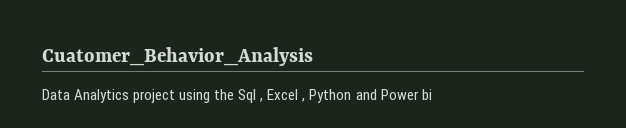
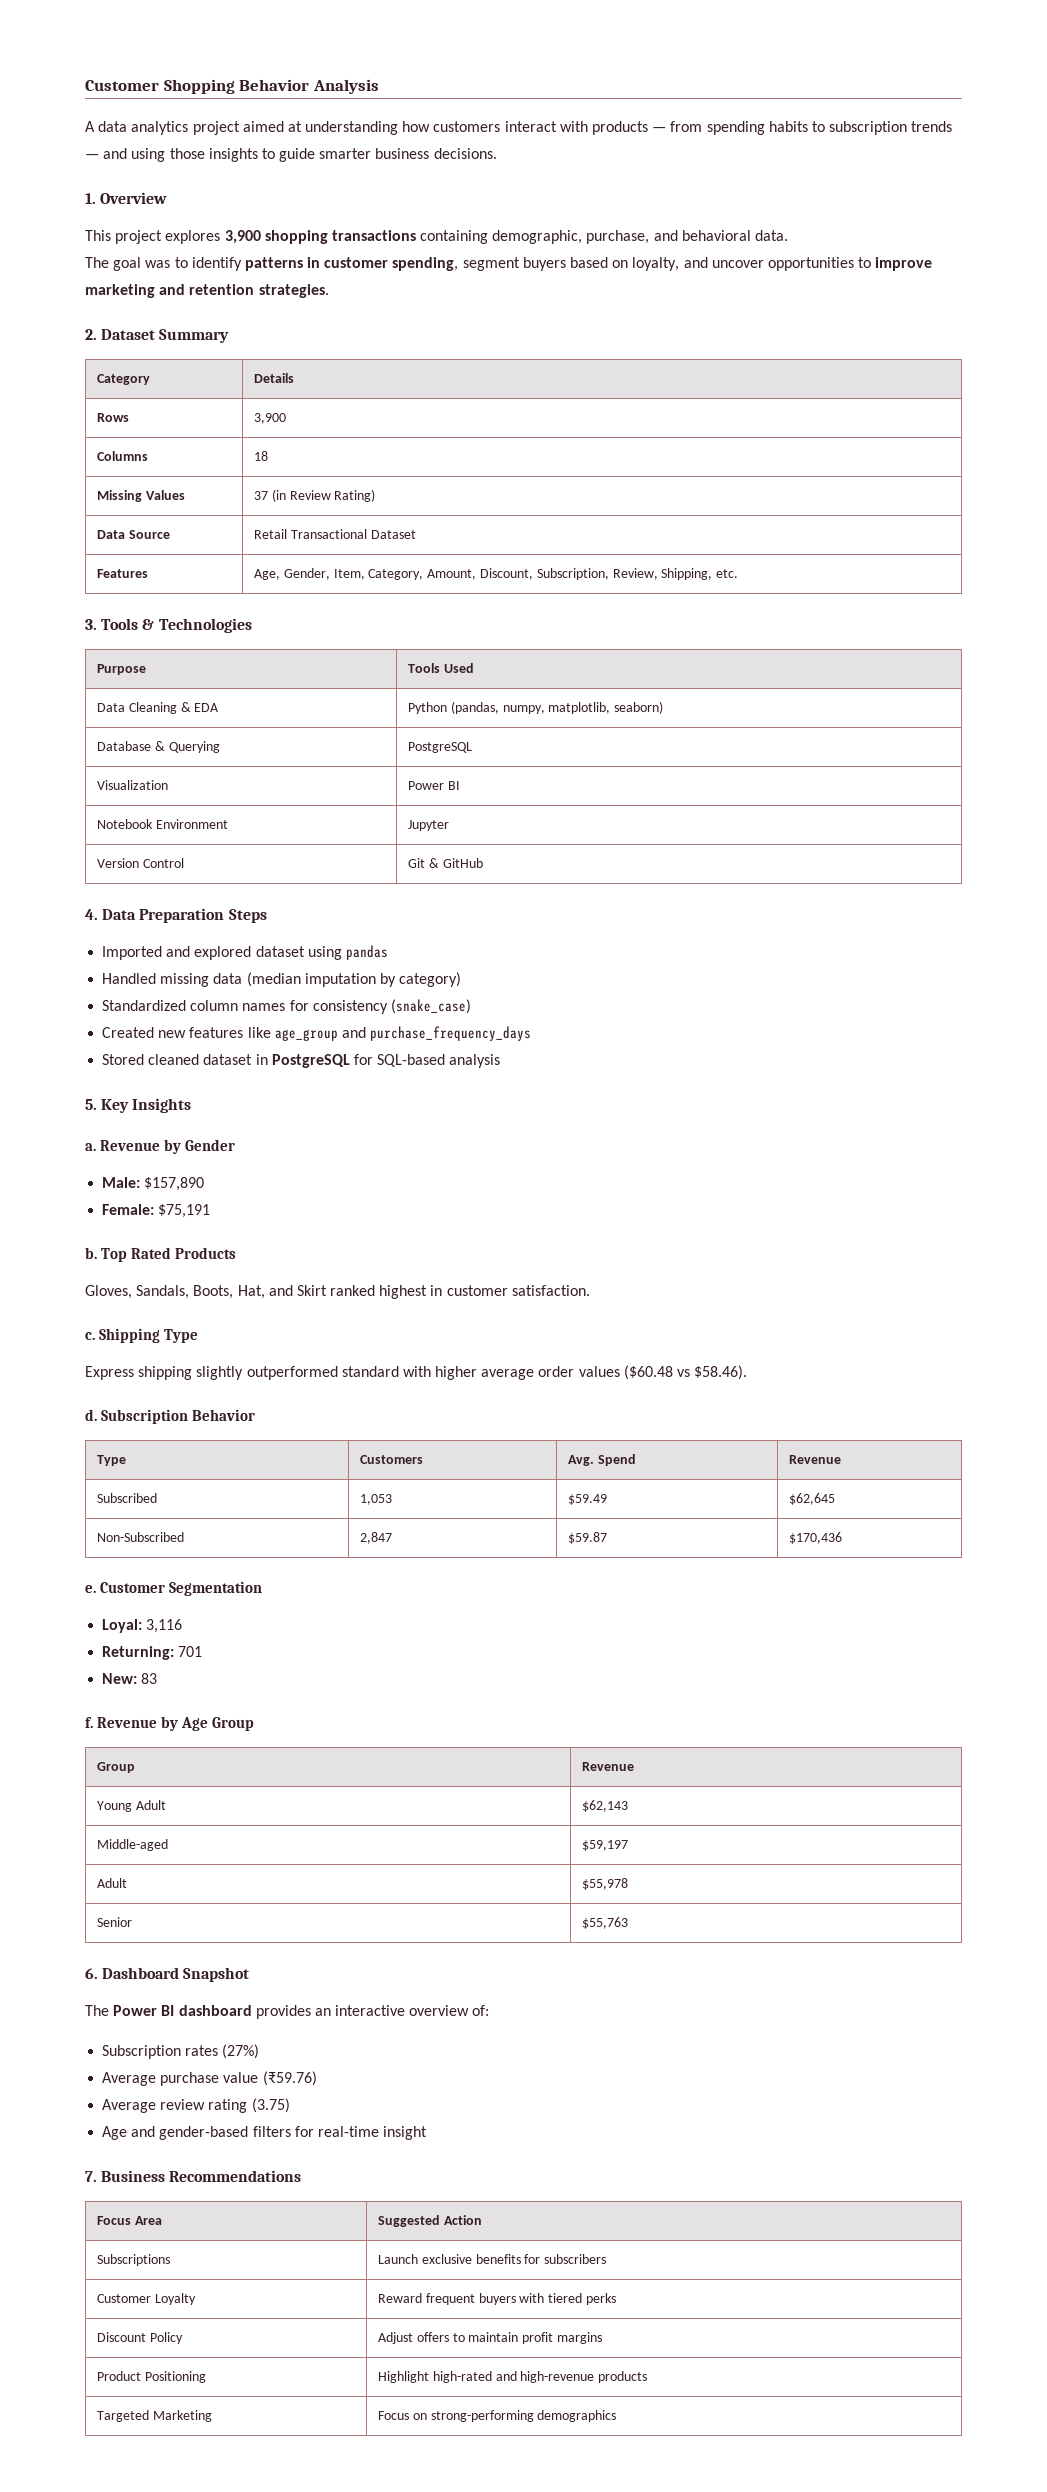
[42,47,313,66] [42,89,432,103] Cuatomer_Behavior_Analysis // Data Analytics project using the Sql , Excel , Python and Power bi -> [85,79,379,94] [85,121,953,135] [85,148,497,162] [85,192,168,204] [85,230,789,244] [85,257,933,271] [85,284,329,298] [85,329,230,343] [97,374,151,385] [254,373,295,383] [97,413,130,422] [254,413,287,424] [97,451,149,461] [254,451,269,461] [97,490,185,502] [254,489,376,502] [97,530,170,539] [254,529,416,539] [97,569,149,578] [254,568,739,580] [85,618,252,633] [97,664,147,675] [408,663,474,673] [97,702,220,714] [408,701,664,714] [97,741,220,753] [408,742,473,753] [97,780,169,790] [408,781,460,790] [97,819,228,829] [408,820,450,831] [97,858,184,868] [408,858,483,868] [85,908,267,923] [102,945,388,960] [102,972,462,987] [102,999,471,1014] [102,1026,532,1041] [102,1054,501,1068] [85,1098,192,1113] [85,1139,236,1154] [102,1177,205,1191] [102,1204,211,1218] [85,1247,237,1262] [85,1285,590,1299] [85,1328,199,1343] [85,1365,748,1380] [85,1409,256,1424] [97,1455,127,1466] [360,1455,424,1464] [568,1454,636,1466] [789,1455,842,1464] [97,1493,158,1503] [360,1494,393,1505] [568,1494,608,1505] [789,1493,836,1505] [97,1532,185,1542] [360,1532,393,1544] [568,1532,608,1544] [789,1532,843,1544] [85,1581,263,1596] [102,1619,183,1633] [102,1646,203,1660] [102,1673,158,1684] [85,1716,255,1731] [97,1762,136,1773] [582,1762,635,1771] [97,1800,166,1812] [582,1800,629,1812] [97,1839,169,1851] [582,1840,629,1851] [97,1878,128,1888] [582,1878,629,1890] [97,1917,133,1927] [582,1917,629,1929] [85,1967,250,1982] [85,2005,490,2019] [102,2044,260,2059] [102,2071,317,2086] [102,2098,290,2113] [102,2126,428,2140] [85,2170,302,2182] [97,2216,162,2225] [378,2215,482,2227] [97,2254,171,2266] [378,2254,607,2264] [97,2293,196,2305] [378,2293,617,2305] [97,2332,183,2344] [378,2332,603,2344] [97,2371,206,2383] [378,2371,648,2383] [97,2410,212,2422] [378,2410,617,2422] Customer Shopping Behavior Analysis // A data analytics project aimed at understanding how customers interact with products — from spending habits to subscription trends — and using those insights to guide smarter business decisions. // 1. Overview // This project explores 3,900 shopping transactions containing demographic, purchase, and behavioral data. // The goal was to identify patterns in customer spending, segment buyers based on loyalty, and uncover opportunities to improve marketing and retention strategies. // 2. Dataset Summary // Category | Details // Rows | 3,900 // Columns | 18 // Missing Values | 37 (in Review Rating) // Data Source | Retail Transactional Dataset // Features | Age, Gender, Item, Category, Amount, Discount, Subscription, Review, Shipping, etc. // 3. Tools & Technologies // Purpose | Tools Used // Data Cleaning & EDA | Python (pandas, numpy, matplotlib, seaborn) // Database & Querying | PostgreSQL // Visualization | Power BI // Notebook Environment | Jupyter // Version Control | Git & GitHub // 4. Data Preparation Steps // Imported and explored dataset using pandas // Handled missing data (median imputation by category) // Standardized column names for consistency (snake_case) // Created new features like age_group and purchase_frequency_days // Stored cleaned dataset in PostgreSQL for SQL-based analysis // 5. Key Insights // a. Revenue by Gender // Male: $157,890 // Female: $75,191 // b. Top Rated Products // Gloves, Sandals, Boots, Hat, and Skirt ranked highest in customer satisfaction. // c. Shipping Type // Express shipping slightly outperformed standard with higher average order values ($60.48 vs $58.46). // d. Subscription Behavior // Type | Customers | Avg. Spend | Revenue // Subscribed | 1,053 | $59.49 | $62,645 // Non-Subscribed | 2,847 | $59.87 | $170,436 // e. Customer Segmentation // Loyal: 3,116 // Returning: 701 // New: 83 // f. Revenue by Age Group // Group | Revenue // Young Adult | $62,143 // Middle-aged | $59,197 // Adult | $55,978 // Senior | $55,763 // 6. Dashboard Snapshot // The Power BI dashboard provides an interactive overview of: // Subscription rates (27%) // Average purchase value (₹59.76) // Average review rating (3.75) // Age and gender-based filters for real-time insight // 7. Business Recommendations // Focus Area | Suggested Action // Subscriptions | Launch exclusive benefits for subscribers // Customer Loyalty | Reward frequent buyers with tiered perks // Discount Policy | Adjust offers to maintain profit margins // Product Positioning | Highlight high-rated and high-revenue products // Targeted Marketing | Focus on strong-performing demographics

